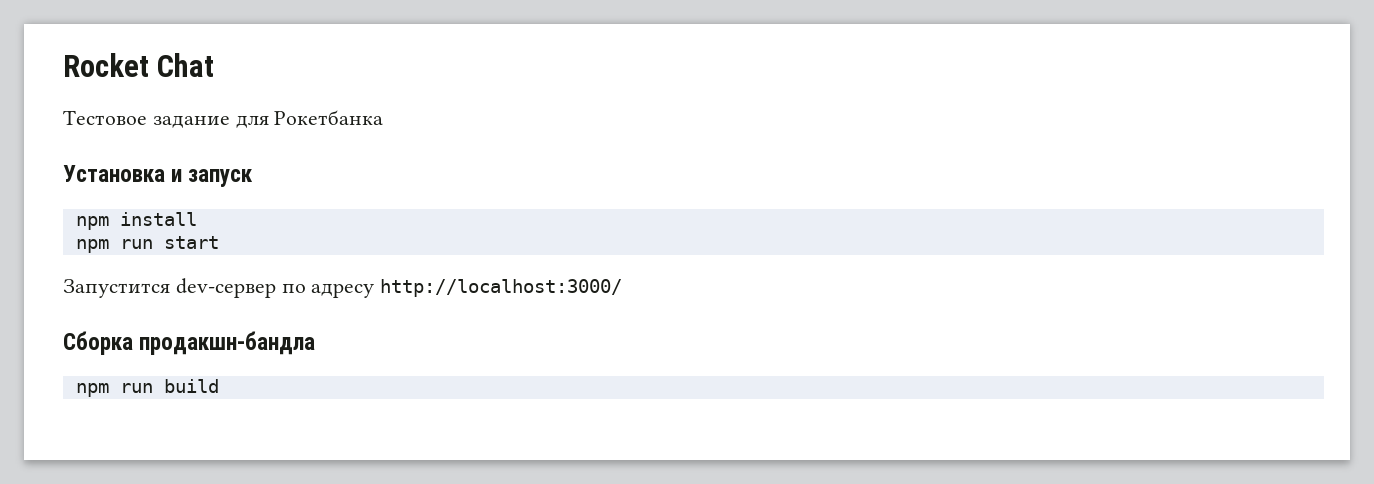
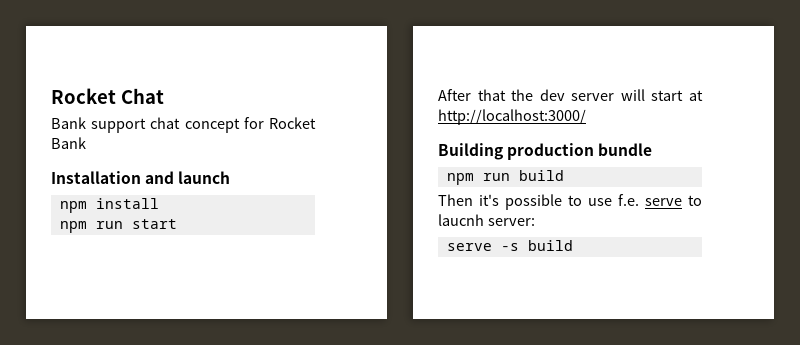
[63,110,384,128] [63,165,254,187] Тестовое задание для Рокетбанка // Установка и запуск -> [51,117,316,133] [51,137,86,149] [51,171,231,184] Bank support chat concept for Rocket Bank // Installation and launch
[63,278,623,298] [63,331,316,355] [75,383,153,397] Запустится dev-сервер по адресу http://localhost:3000/ // Сборка продакшн-бандла // npm run -> [438,89,703,101] [438,109,586,125] [438,143,653,160] [446,170,564,185] [438,194,702,210] [438,214,535,226] [446,243,519,251] After that the dev server will start at http://localhost:3000/ // Building production bundle // npm run build // Then it's possible to use f.e. serve to laucnh server: // serve -s

